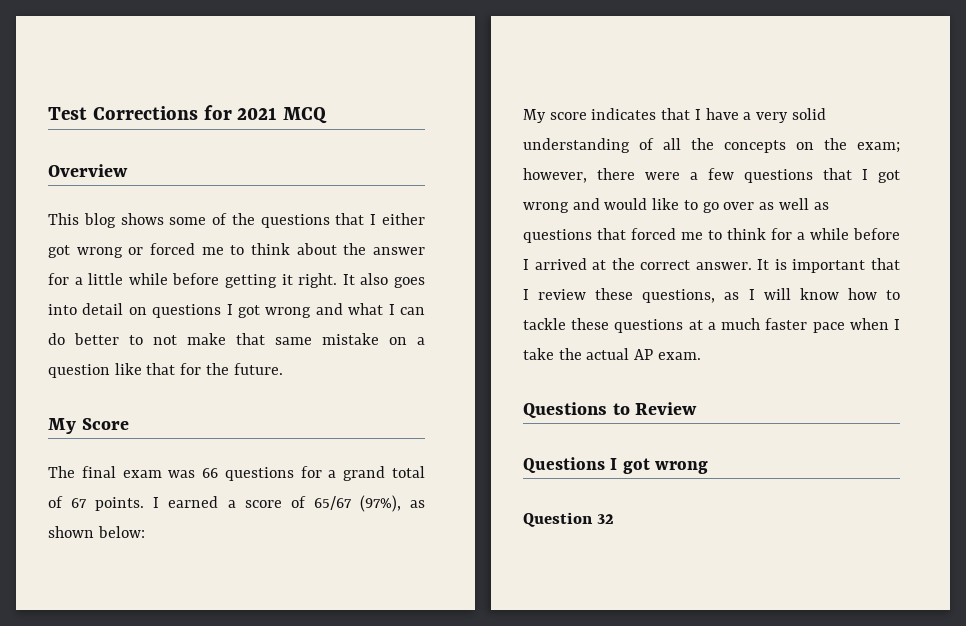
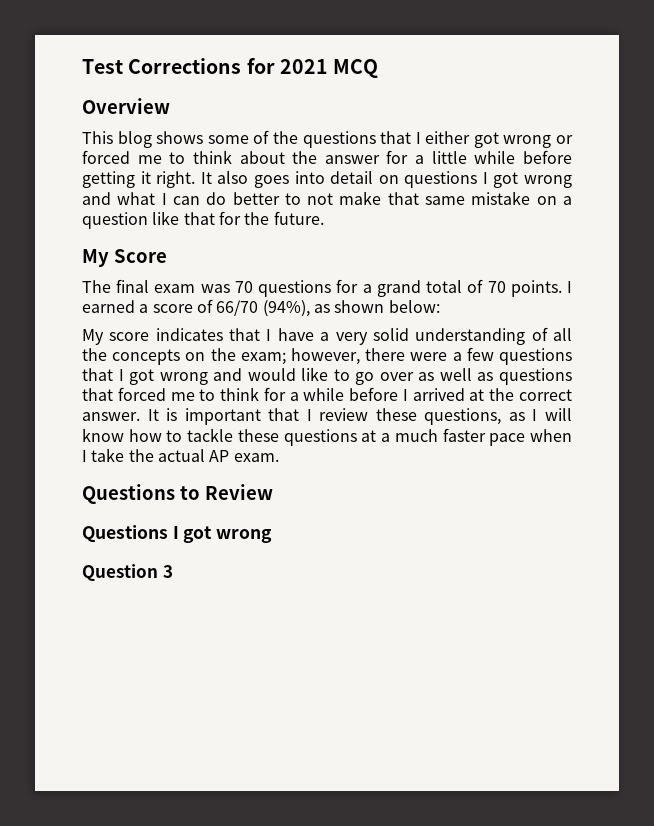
[202,468,219,478] 66 -> [234,281,253,293] 70
[71,498,88,508] 67 -> [487,281,506,293] 70
[313,495,401,512] 65/67 (97%), -> [216,300,310,317] 66/70 (94%),
[596,514,614,524] 32 -> [162,565,173,578] 3

